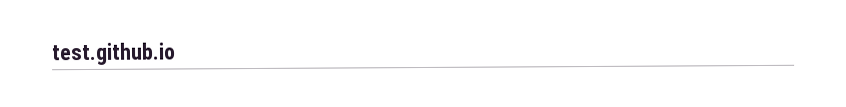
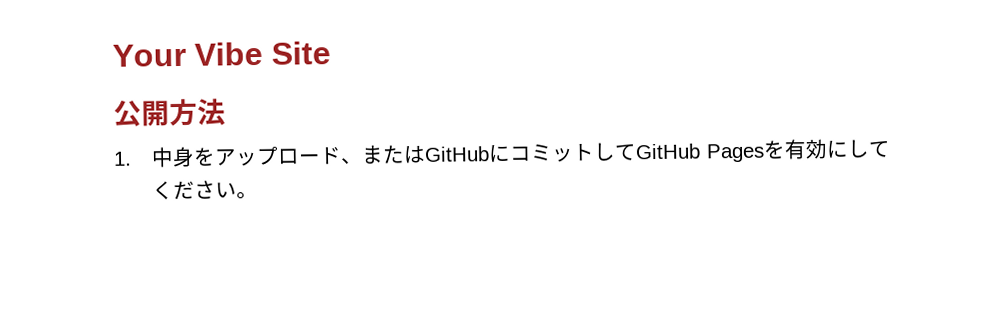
[51,42,176,66] test.github.io -> [112,41,331,67] [113,98,226,127] [113,138,891,168] [152,180,259,200] Your Vibe Site // 公開方法 // 1.中身をアップロード、またはGitHubにコミットしてGitHub Pagesを有効にしてください。

